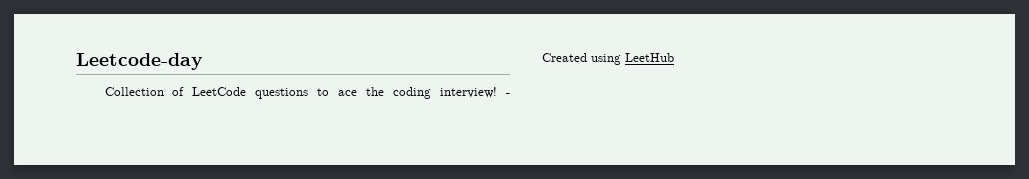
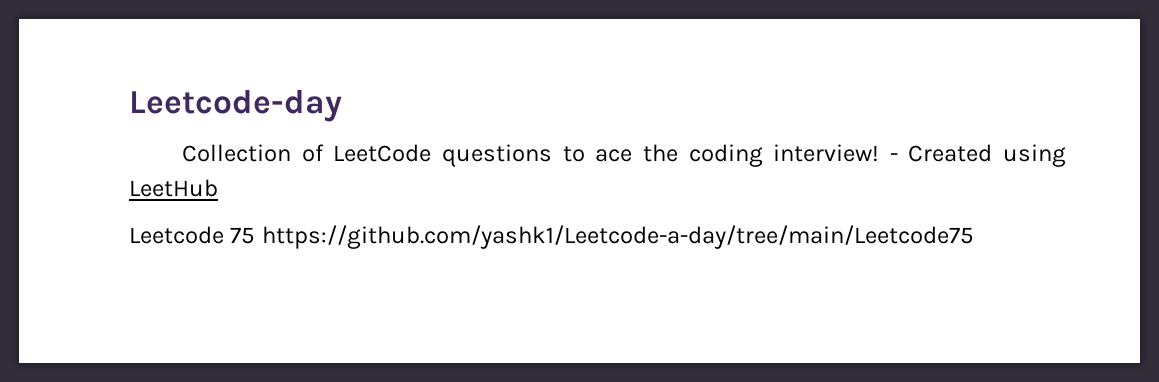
(674, 57) none -> [129,225,974,249] // Leetcode 75 https://github.com/yashk1/Leetcode-a-day/tree/main/Leetcode75

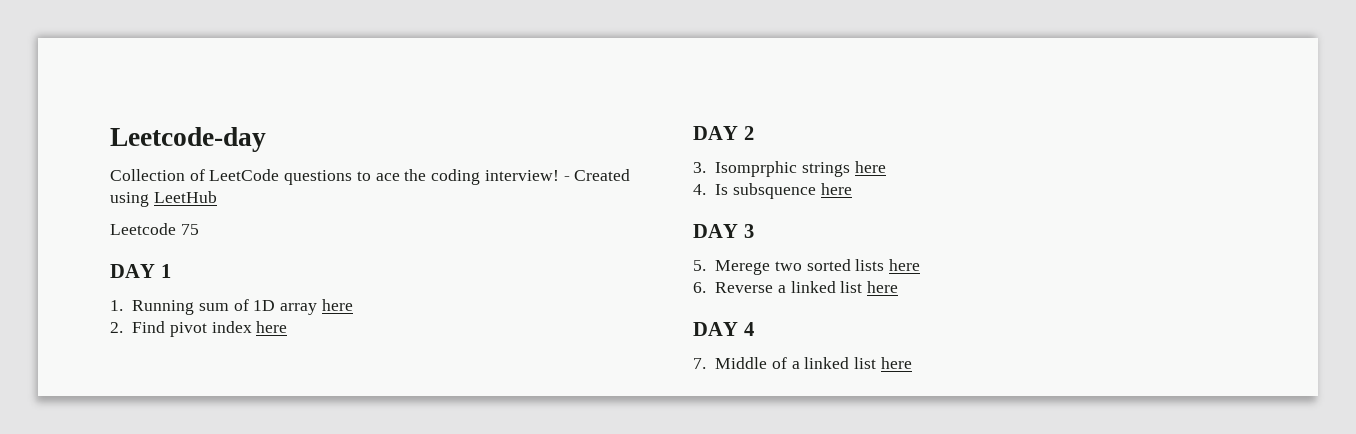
[261,225,974,249] https://github.com/yashk1/Leetcode-a-day/tree/main/Leetcode75 -> [110,264,171,278] [110,299,353,315] [110,321,288,337] [693,126,754,140] [693,161,886,177] [693,183,852,199] [693,224,754,238] [693,259,921,275] [693,281,899,293] [693,322,754,336] [693,357,912,369] // DAY 1 // 1. Running sum of 1D array here // 2. Find pivot index here // DAY 2 // 3. Isomprphic strings here // 4. Is subsquence here // DAY 3 // 5. Merege two sorted lists here // 6. Reverse a linked list here // DAY 4 // 7. Middle of a linked list here

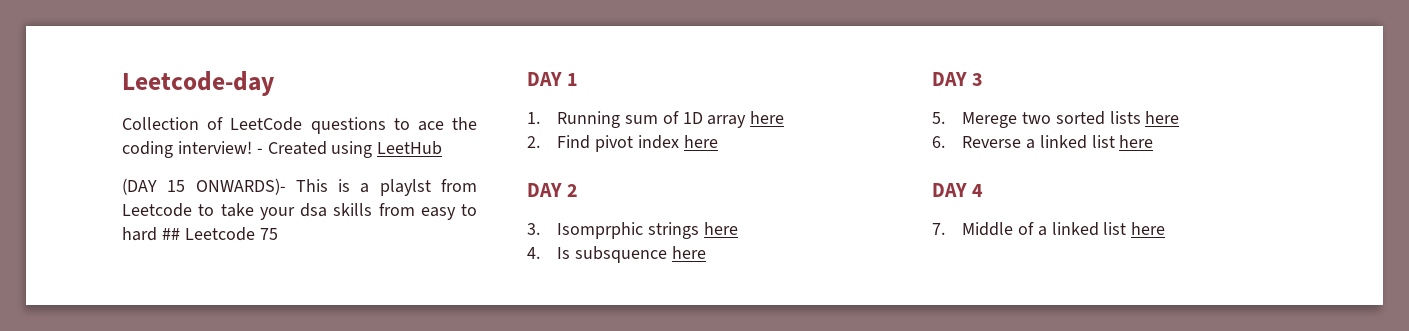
(217, 197) none -> [122,178,477,196] [122,203,477,220] [122,227,180,241] (DAY 15 ONWARDS)- This is a playlst from Leetcode to take your dsa skills from easy to hard ##

